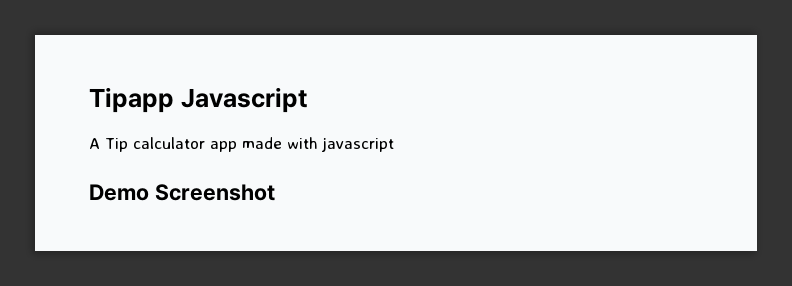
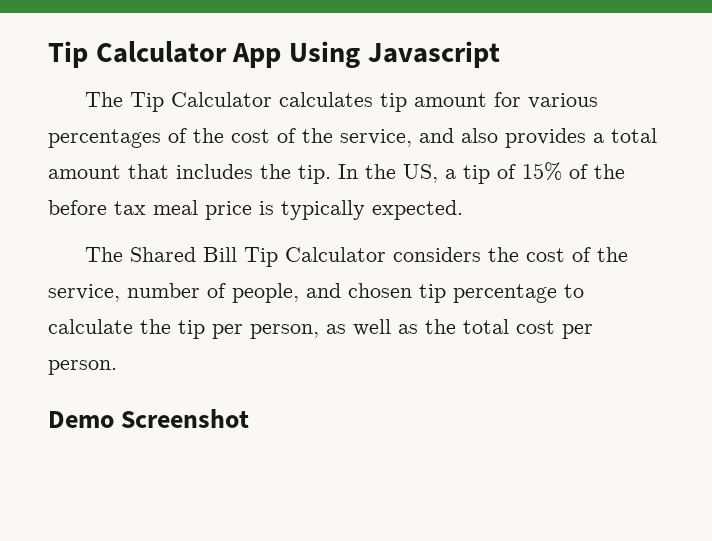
[89,87,307,113] [89,137,394,152] Tipapp Javascript // A Tip calculator app made with javascript -> [48,41,500,68] [85,92,599,112] [48,128,657,148] [48,162,625,184] [48,200,463,220] [85,247,629,267] [48,283,584,303] [48,319,593,339] [48,360,117,375] Tip Calculator App Using Javascript // The Tip Calculator calculates tip amount for various percentages of the cost of the service, and also provides a total amount that includes the tip. In the US, a tip of 15% of the before tax meal price is typically expected. // The Shared Bill Tip Calculator considers the cost of the service, number of people, and chosen tip percentage to calculate the tip per person, as well as the total cost per person.

